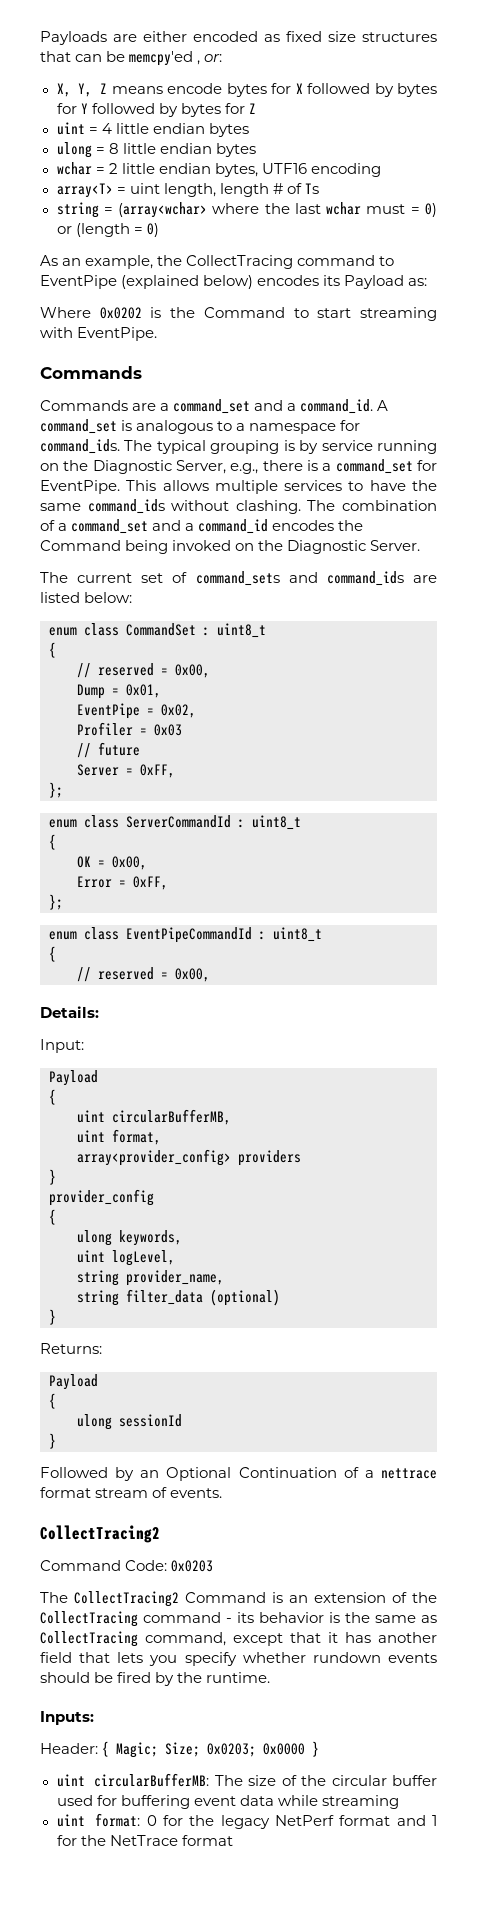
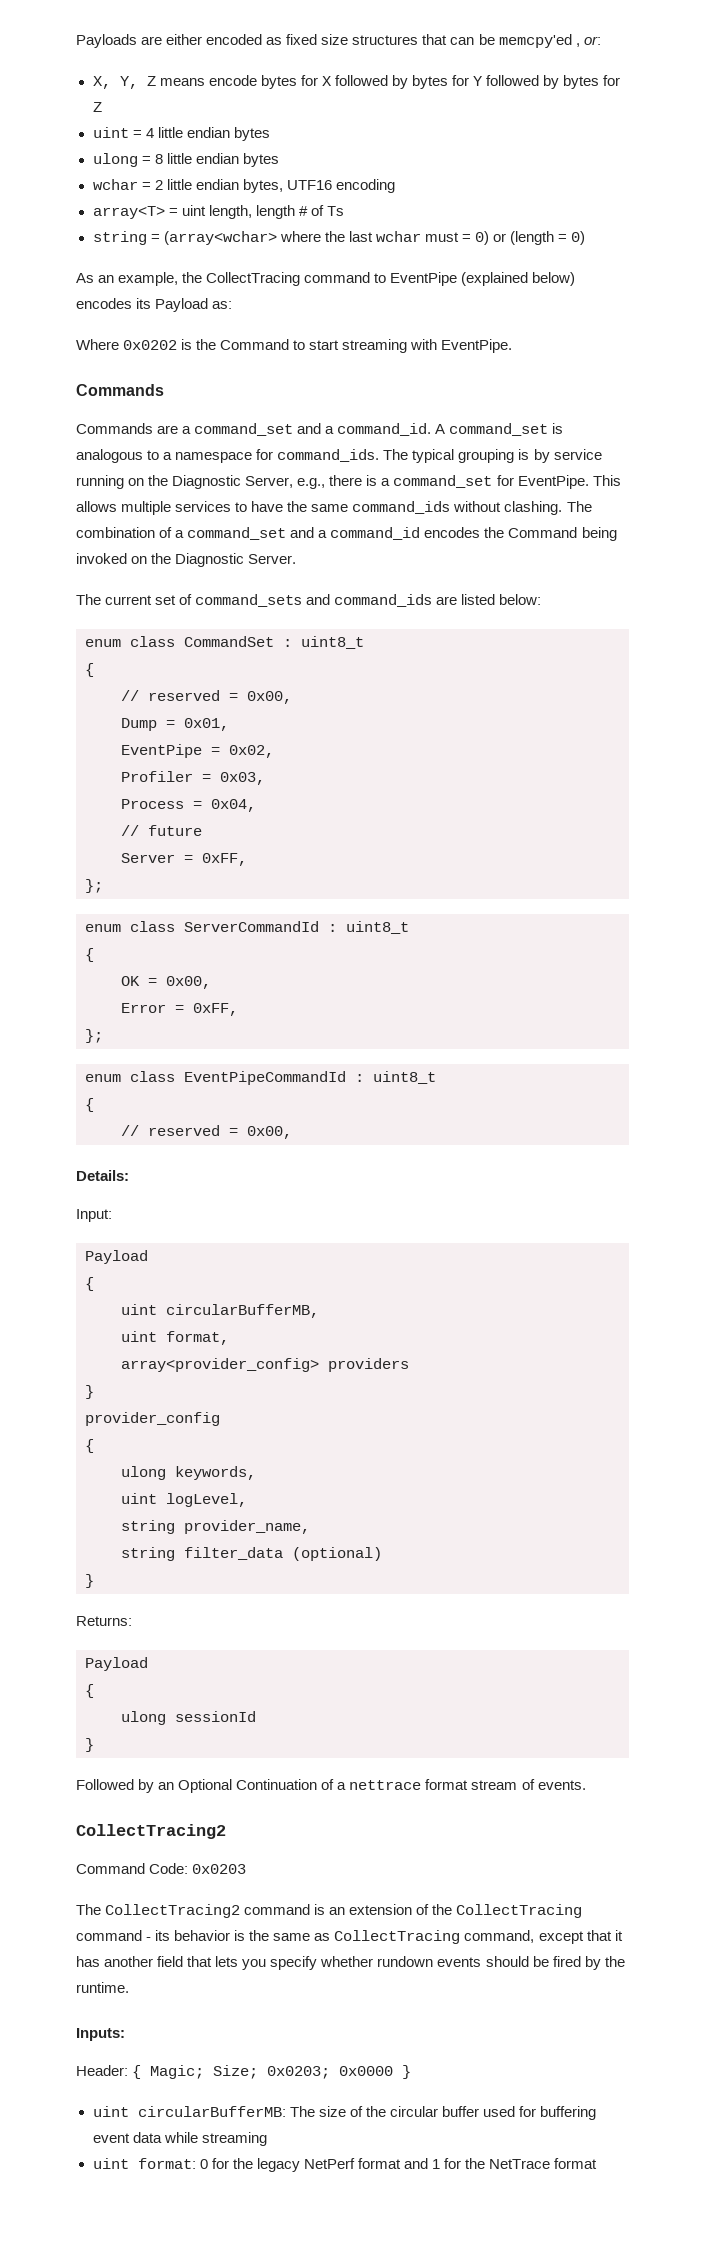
[154,724,182,736] 0x03 -> [220,772,265,785] [121,799,256,812] 0x03, // Process = 0x04,
[185,1592,266,1603] Command -> [244,1904,311,1915] command

